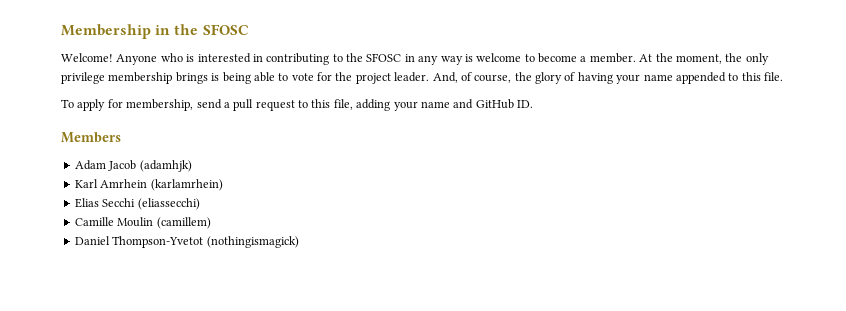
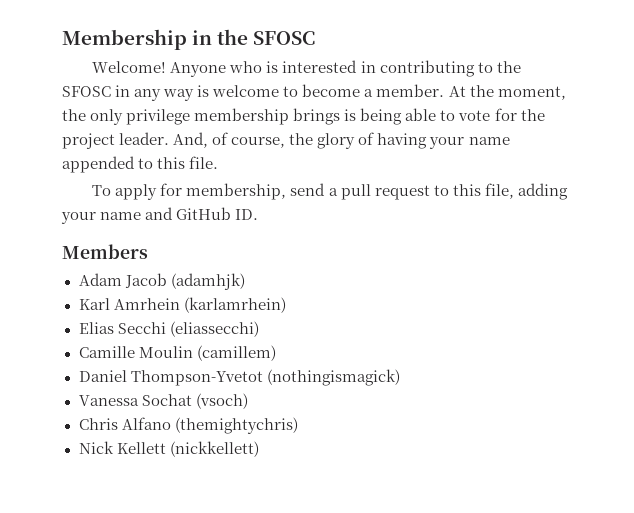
(299, 242) none -> [78,393,248,409] [78,417,298,434] [78,441,259,457] // Vanessa Sochat (vsoch) // Chris Alfano (themightychris) // Nick Kellett (nickkellett)

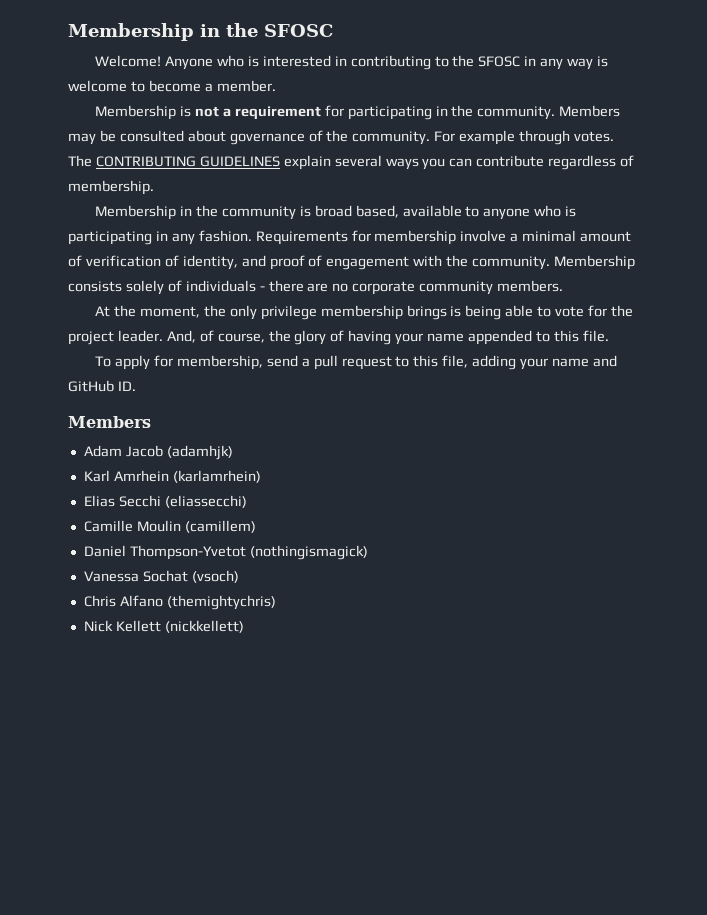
(445, 90) none -> [95,105,621,120] [68,130,615,145] [68,155,635,170] [68,180,154,195] [95,205,577,220] [68,230,632,245] [68,255,636,270] [68,280,564,295] // Membership is not a requirement for participating in the community. Members may be consulted about governance of the community. For example through votes. The CONTRIBUTING GUIDELINES explain several ways you can contribute regardless of membership. // Membership in the community is broad based, available to anyone who is participating in any fashion. Requirements for membership involve a minimal amount of verification of identity, and proof of engagement with the community. Membership consists solely of individuals - there are no corporate community members. //

